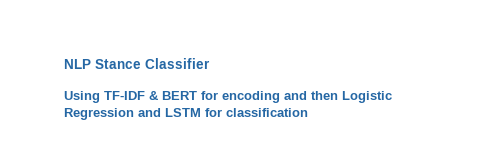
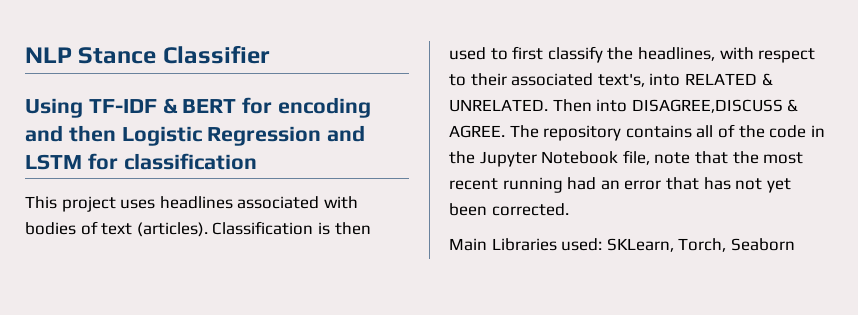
(308, 112) none -> [25,196,358,212] [25,221,371,237] [449,46,816,63] [449,73,773,87] [449,99,799,113] [449,124,825,141] [449,150,804,167] [449,177,791,193] [449,203,569,216] [449,238,795,252] // This project uses headlines associated with bodies of text (articles). Classification is then used to first classify the headlines, with respect to their associated text's, into RELATED & UNRELATED. Then into DISAGREE,DISCUSS & AGREE. The repository contains all of the code in the Jupyter Notebook file, note that the most recent running had an error that has not yet been corrected. // Main Libraries used: SKLearn, Torch, Seaborn

